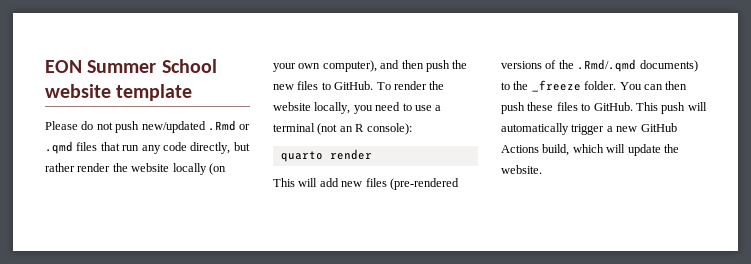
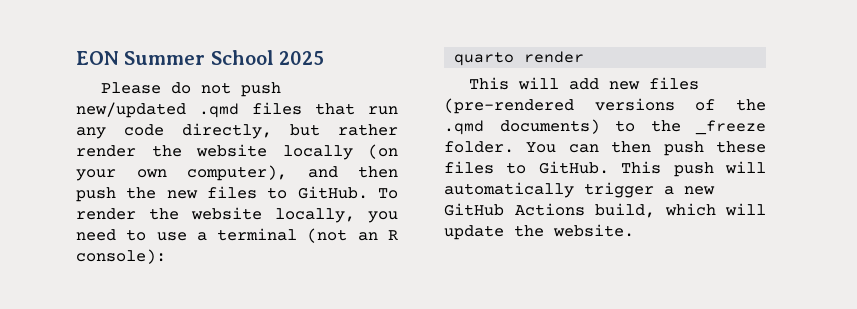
[45,84,193,101] website template -> [279,51,325,65] 2025
[207,120,251,131] .Rmd or -> (186, 110) none
[577,59,637,72] .Rmd/.qmd -> [444,120,484,135] .qmd

